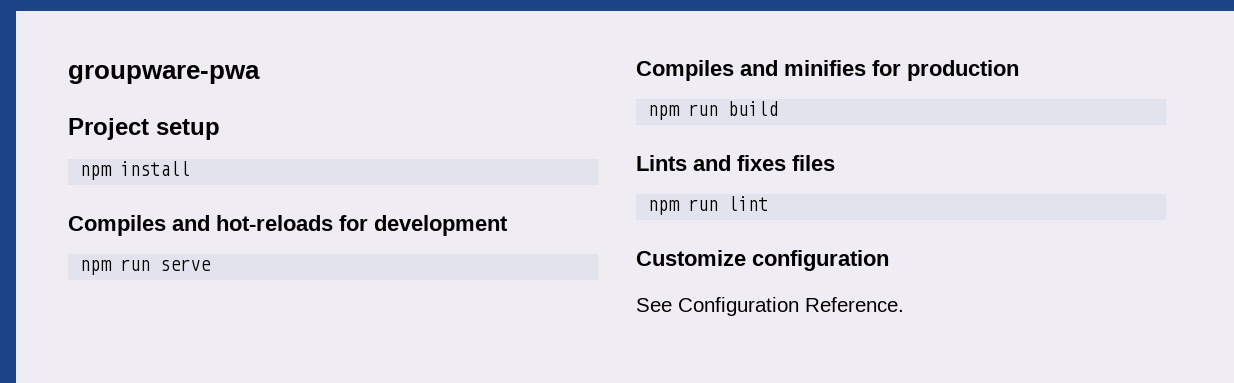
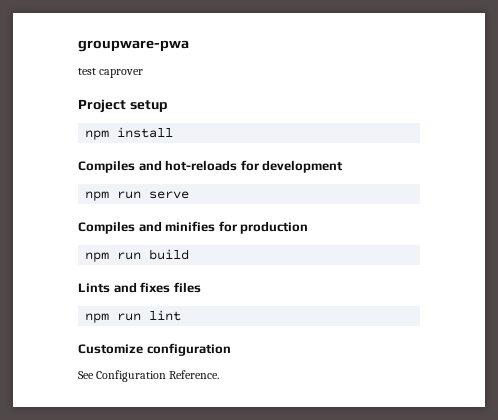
(260, 74) none -> [78,68,144,78] // test caprover

